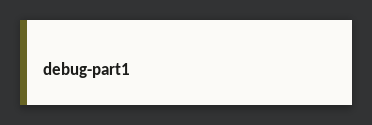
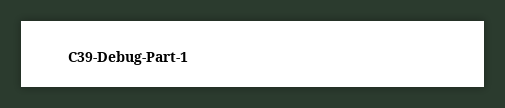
[43,62,130,78] debug-part1 -> [68,51,188,65] C39-Debug-Part-1

